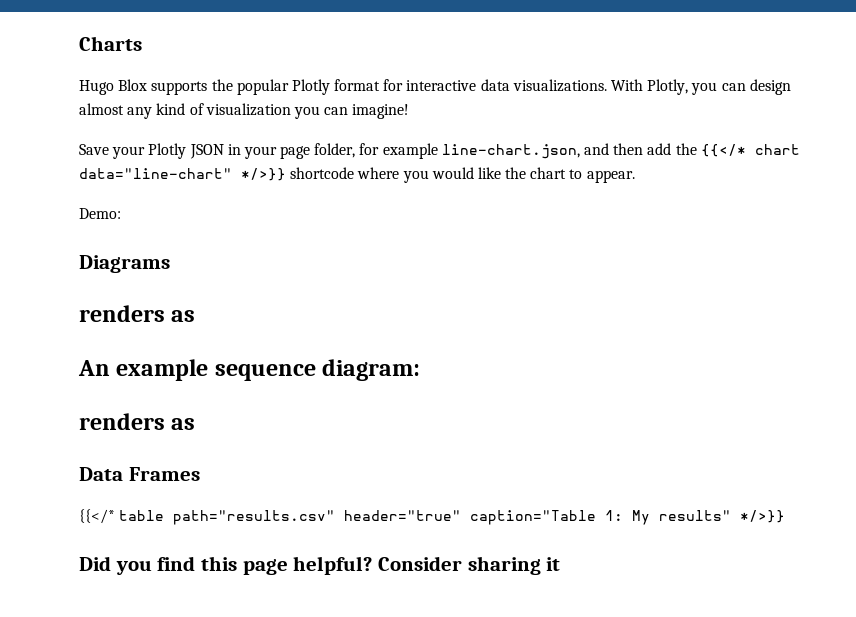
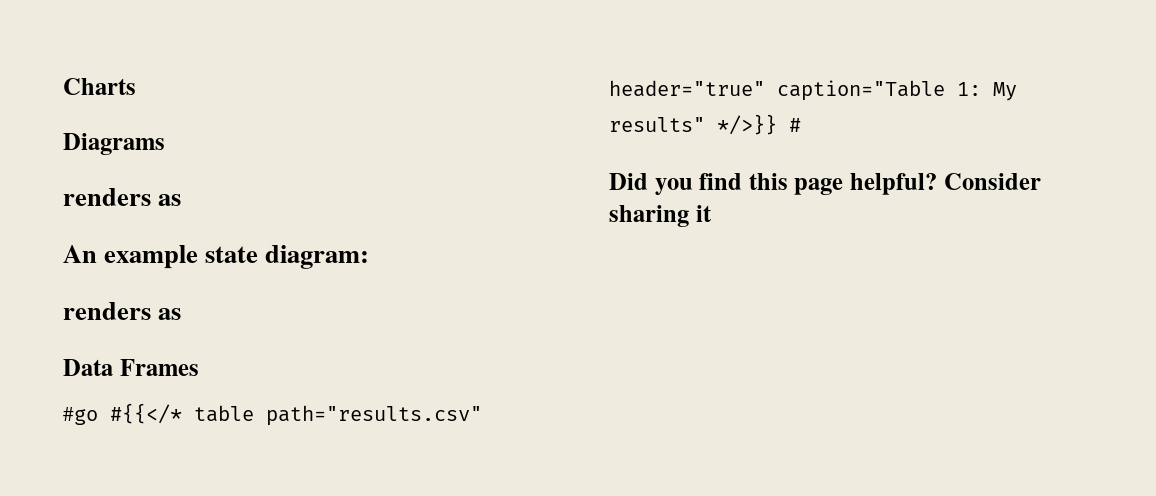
[79,79,791,95] [79,103,410,119] [79,143,800,159] [79,167,635,183] [79,208,121,219] // Hugo Blox supports the popular Plotly format for interactive data visualizations. With Plotly, you can design almost any kind of visualization you can imagine! // Save your Plotly JSON in your page folder, for example line-chart.json, and then add the {{</* chart data="line-chart" */>}} shortcode where you would like the chart to appear. // Demo: -> (136, 86) none
[214,364,316,381] sequence -> [205,246,259,263] state
[79,509,115,524] {{</* -> [63,403,182,425] #go #{{</*
(786, 516) none -> [789,118,801,132] #

